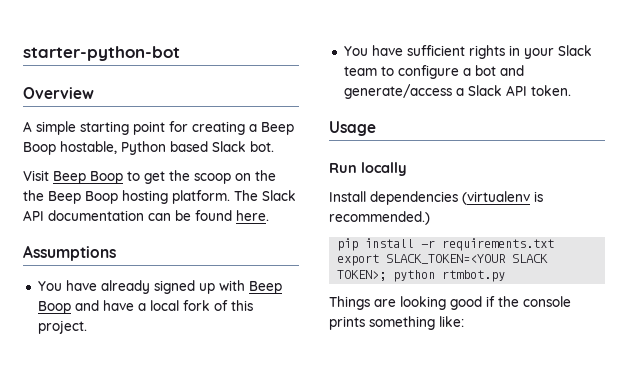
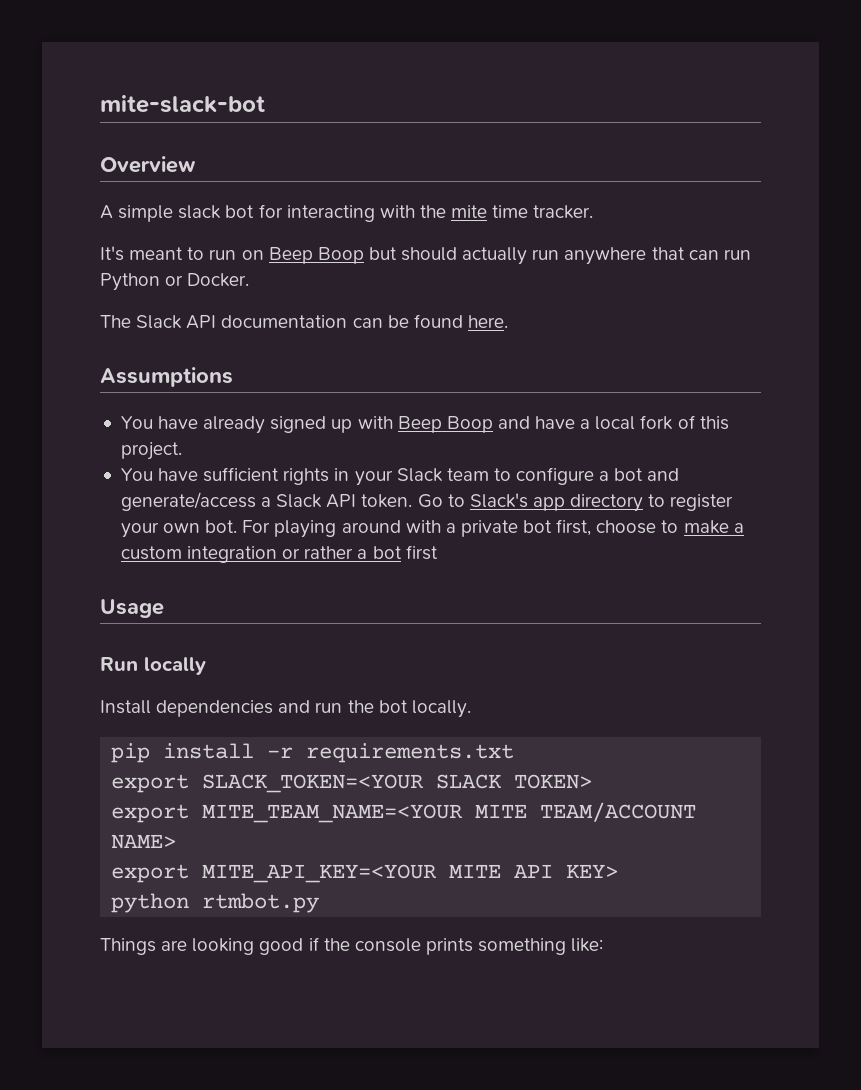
[23,46,180,61] starter-python-bot -> [100,95,265,113] mite-slack-bot
[80,121,294,135] [23,141,274,155] [23,170,276,184] [23,190,230,204] starting point for creating a Beep Boop hostable, Python based Slack bot. // Visit Beep Boop to get the scoop on the the Beep Boop hosting platform. -> [178,204,594,222] [100,246,751,265] [100,273,250,291] slack bot for interacting with the mite time tracker. // It's meant to run on Beep Boop but should actually run anywhere that can run Python or Docker. //
(571, 90) none -> [417,493,734,512] [120,519,744,538] [120,545,438,563] Go to Slack's app directory to register your own bot. For playing around with a private bot first, choose to make a custom integration or rather a bot first
[462,191,543,205] [329,211,430,225] (virtualenv is recommended.) -> [278,700,471,718] and run the bot locally.
[337,270,387,281] TOKEN>; -> [514,774,593,789] [111,802,697,823] [111,834,177,849] [111,864,619,883] TOKEN> // export MITE_TEAM_NAME=<YOUR MITE TEAM/ACCOUNT NAME> // export MITE_API_KEY=<YOUR MITE API KEY> //

